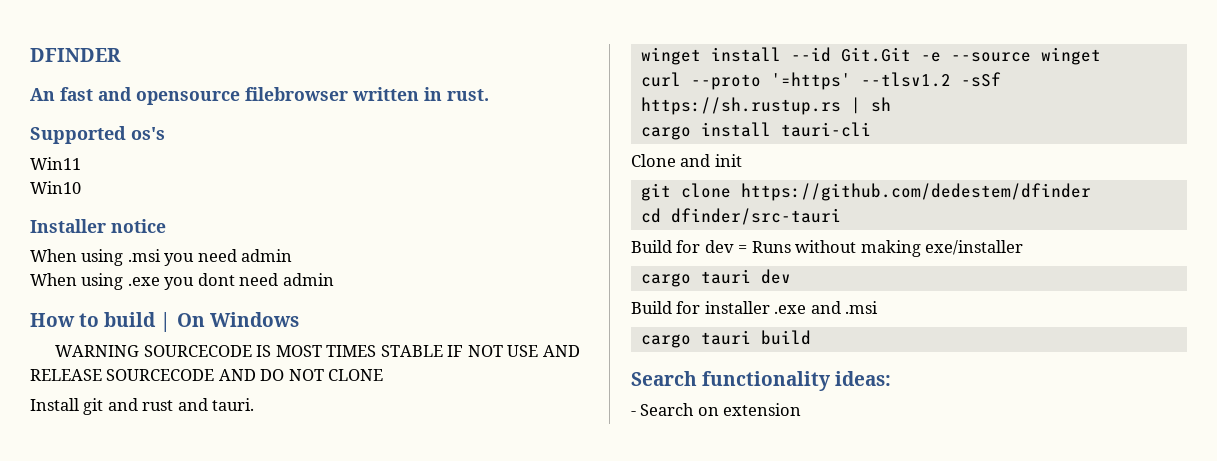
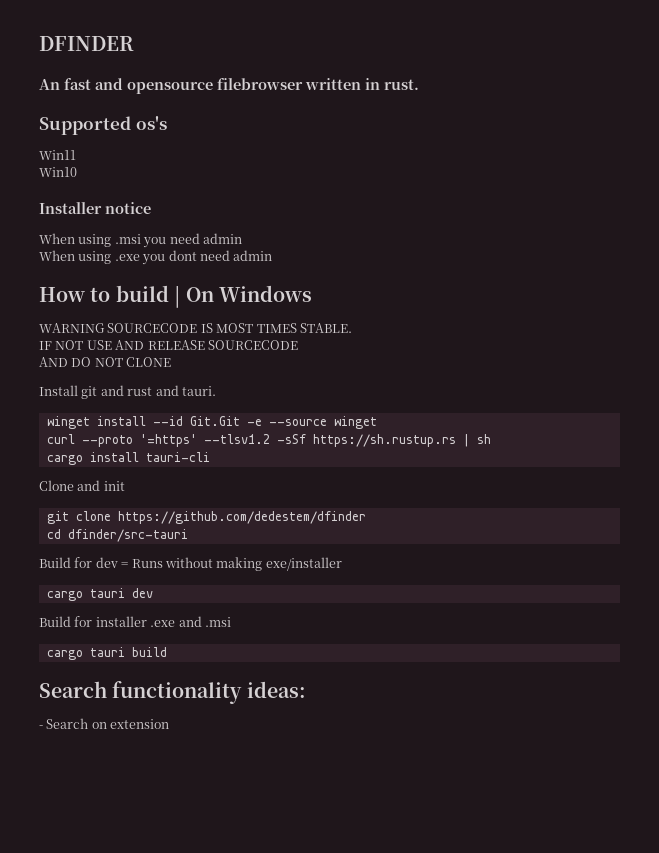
[380,345,443,357] STABLE -> [299,323,352,333] STABLE. //
(215, 375) none -> (298, 345) //

